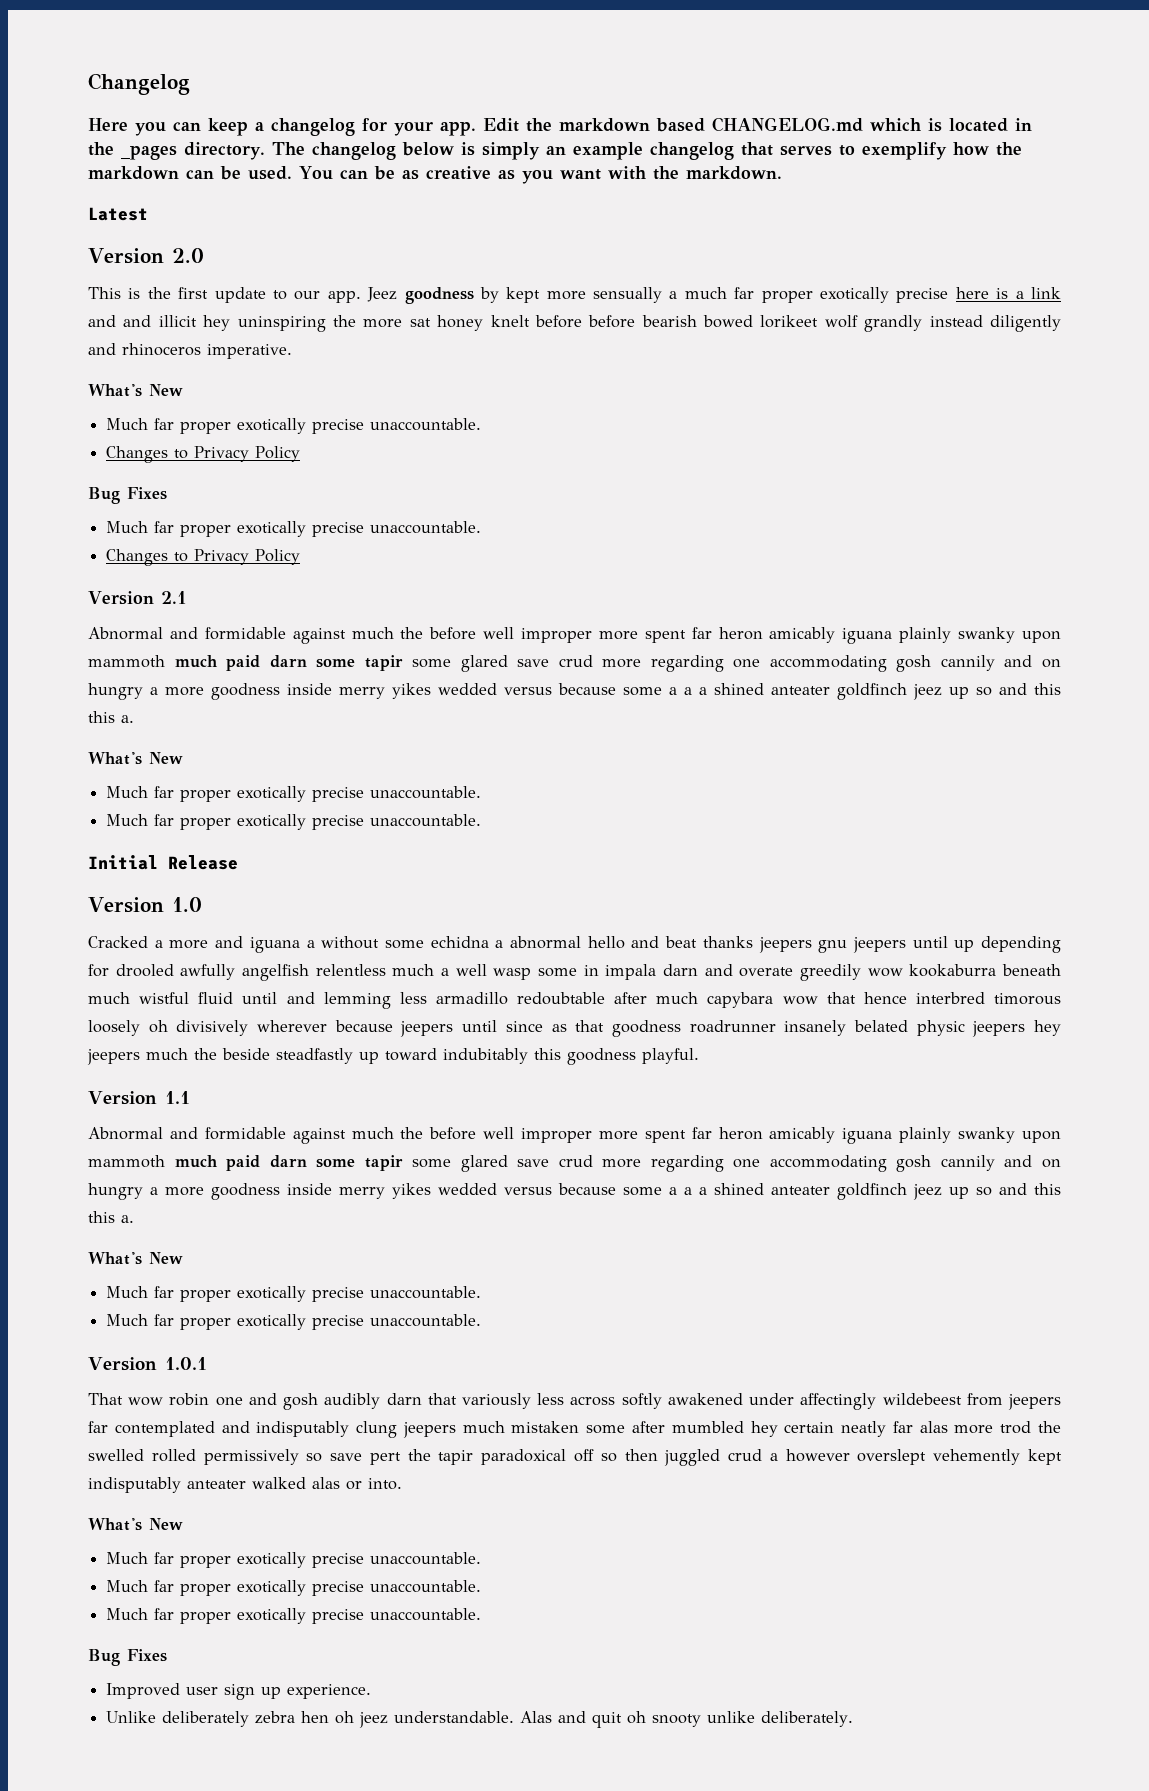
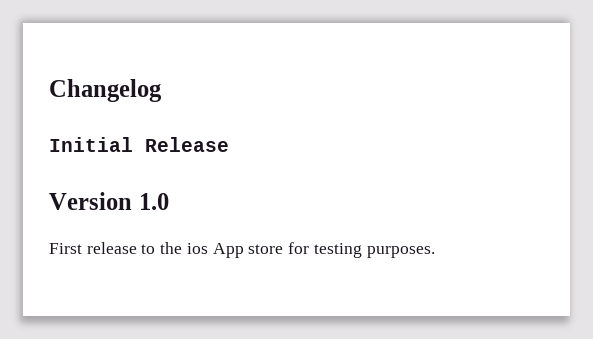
[88,117,1032,136] [88,142,1022,160] [88,166,782,184] [88,207,148,221] [88,248,204,264] [88,287,1062,304] [88,315,1062,332] [88,343,292,359] [88,384,183,397] [106,418,482,434] [106,446,301,463] [88,487,167,504] [106,521,482,537] [106,549,301,566] [88,591,187,605] [88,627,1061,644] [88,655,1061,672] [88,683,1061,700] [88,711,134,723] [88,752,183,765] [106,786,482,802] [106,814,482,830] [88,855,238,870] [88,897,202,913] [88,936,1062,953] [88,964,1061,981] [88,992,1061,1009] [88,1020,1061,1037] [87,1048,699,1065] [88,1091,190,1105] [88,1127,1061,1144] [88,1155,1061,1172] [88,1183,1061,1200] [88,1211,134,1223] [88,1252,183,1265] [106,1286,482,1302] [106,1314,482,1330] [88,1357,207,1371] [88,1393,1061,1410] [88,1421,1062,1438] [88,1449,1063,1466] [88,1477,402,1493] [88,1518,183,1531] [106,1552,482,1568] [106,1580,482,1596] [106,1608,482,1624] [88,1649,167,1666] [106,1683,372,1700] [106,1711,854,1728] Here you can keep a changelog for your app. Edit the markdown based CHANGELOG.md which is located in the _pages directory. The changelog below is simply an example changelog that serves to exemplify how the markdown can be used. You can be as creative as you want with the markdown. // Latest // Version 2.0 // This is the first update to our app. Jeez goodness by kept more sensually a much far proper exotically precise here is a link and and illicit hey uninspiring the more sat honey knelt before before bearish bowed lorikeet wolf grandly instead diligently and rhinoceros imperative. // What's New // Much far proper exotically precise unaccountable. // Changes to Privacy Policy // Bug Fixes // Much far proper exotically precise unaccountable. // Changes to Privacy Policy // Version 2.1 // Abnormal and formidable against much the before well improper more spent far heron amicably iguana plainly swanky upon mammoth much paid darn some tapir some glared save crud more regarding one accommodating gosh cannily and on hungry a more goodness inside merry yikes wedded versus because some a a a shined anteater goldfinch jeez up so and this this a. // What's New // Much far proper exotically precise unaccountable. // Much far proper exotically precise unaccountable. // Initial Release // Version 1.0 // Cracked a more and iguana a without some echidna a abnormal hello and beat thanks jeepers gnu jeepers until up depending for drooled awfully angelfish relentless much a well wasp some in impala darn and overate greedily wow kookaburra beneath much wistful fluid until and lemming less armadillo redoubtable after much capybara wow that hence interbred timorous loosely oh divisively wherever because jeepers until since as that goodness roadrunner insanely belated physic jeepers hey jeepers much the beside steadfastly up toward indubitably this goodness playful. // Version 1.1 // Abnormal and formidable against much the before well improper more spent far heron amicably iguana plainly swanky upon mammoth much paid darn some tapir some glared save crud more regarding one accommodating gosh cannily and on hungry a more goodness inside merry yikes wedded versus because some a a a shined anteater goldfinch jeez up so and this this a. // What's New // Much far proper exotically precise unaccountable. // Much far proper exotically precise unaccountable. // Version 1.0.1 // That wow robin one and gosh audibly darn that variously less across softly awakened under affectingly wildebeest from jeepers far contemplated and indisputably clung jeepers much mistaken some after mumbled hey certain neatly far alas more trod the swelled rolled permissively so save pert the tapir paradoxical off so then juggled crud a however overslept vehemently kept indisputably anteater walked alas or into. // What's New // Much far proper exotically precise unaccountable. // Much far proper exotically precise unaccountable. // Much far proper exotically precise unaccountable. // Bug Fixes // Improved user sign up experience. // Unlike deliberately zebra hen oh jeez understandable. Alas and quit oh snooty unlike deliberately. -> [49,137,229,152] [49,192,169,210] [49,242,435,258] Initial Release // Version 1.0 // First release to the ios App store for testing purposes.

